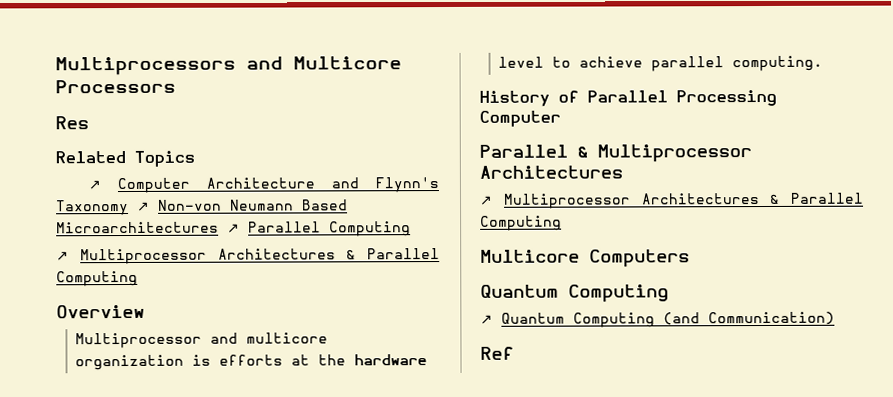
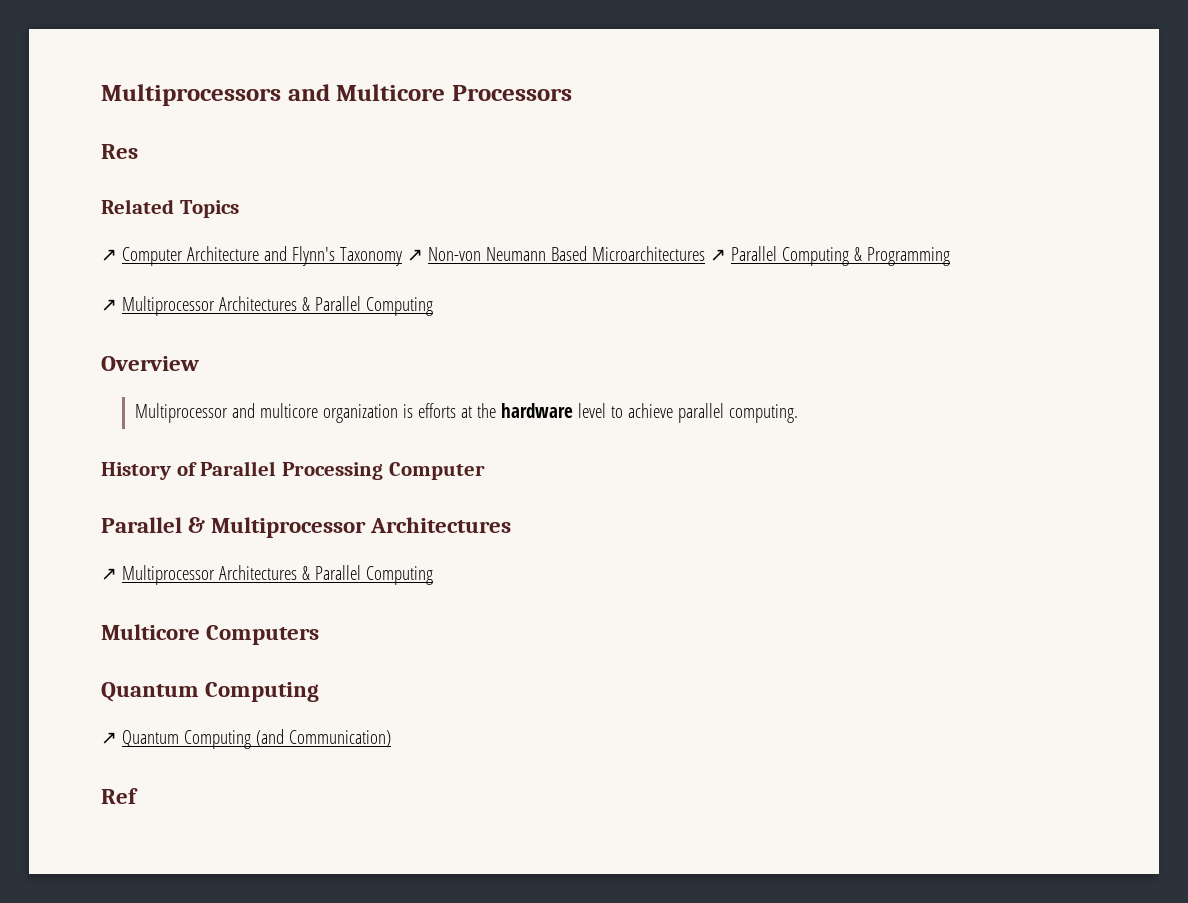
(411, 229) none -> [853,247,950,266] & Programming

